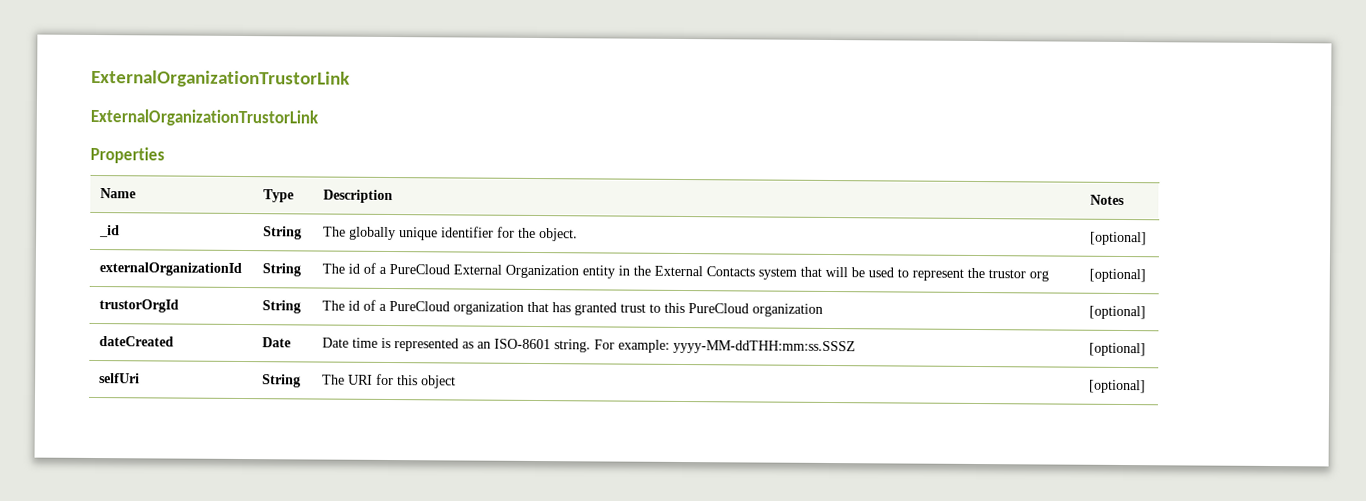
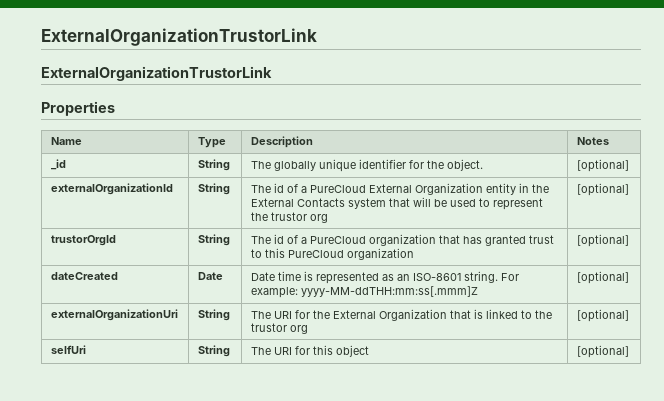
[673,339,857,355] yyyy-MM-ddTHH:mm:ss.SSSZ -> [300,286,478,297] [576,271,629,284] [50,309,178,321] [197,309,230,321] [250,309,552,321] [250,323,308,334] yyyy-MM-ddTHH:mm:ss[.mmm]Z | [optional] // externalOrganizationUri | String | The URI for the External Organization that is linked to the trustor org

